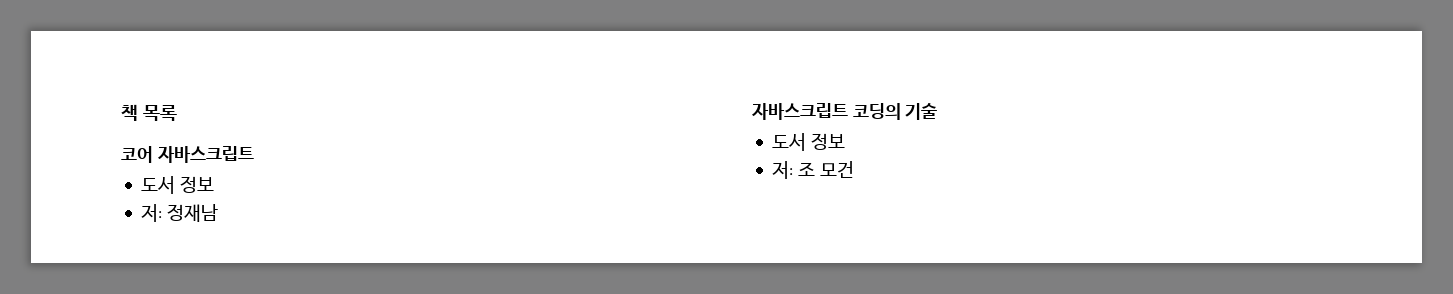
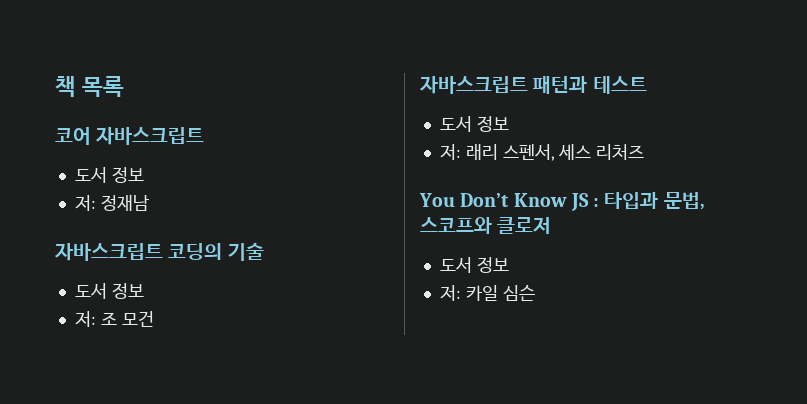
(855, 169) none -> [419,76,647,94] [439,116,509,132] [439,144,645,161] [419,192,705,211] [420,217,552,234] [439,257,509,273] [439,284,535,301] // 자바스크립트 패턴과 테스트 // 도서 정보 // 저: 래리 스펜서, 세스 리처즈 // You Don’t Know JS : 타입과 문법, 스코프와 클로저 // 도서 정보 // 저: 카일 심슨

